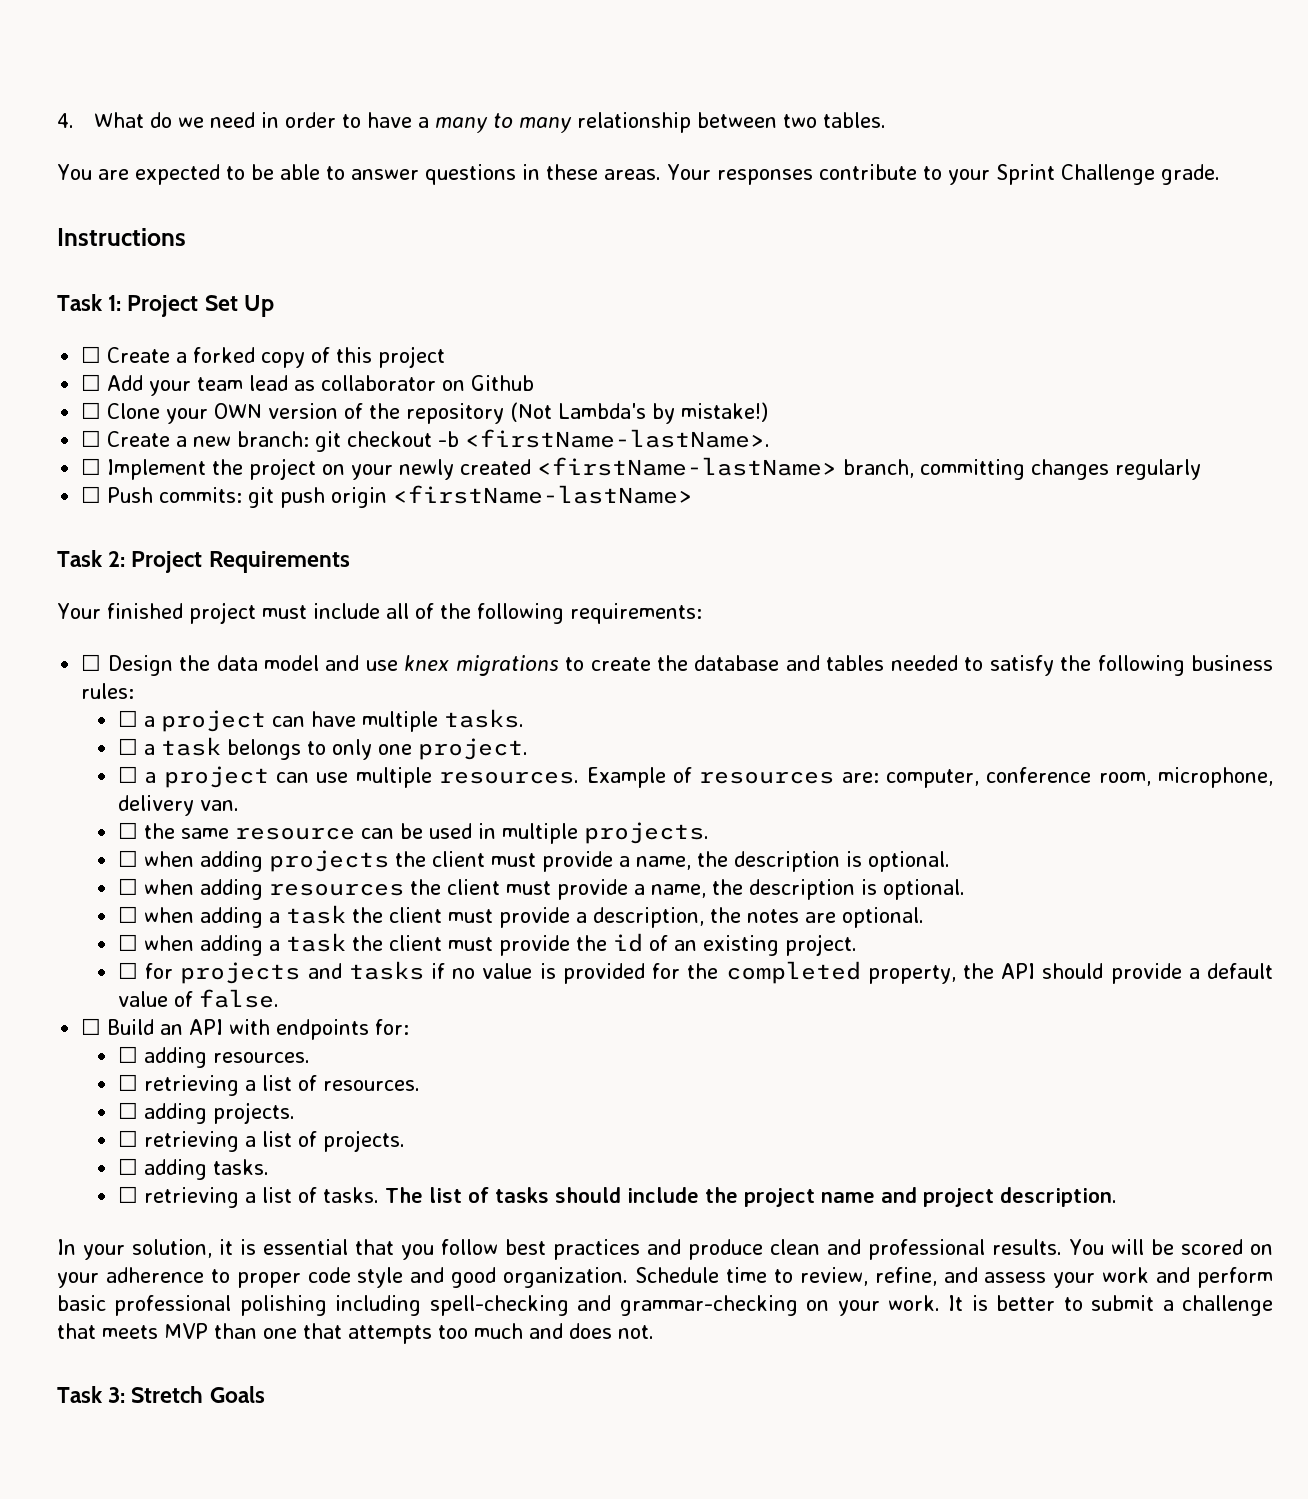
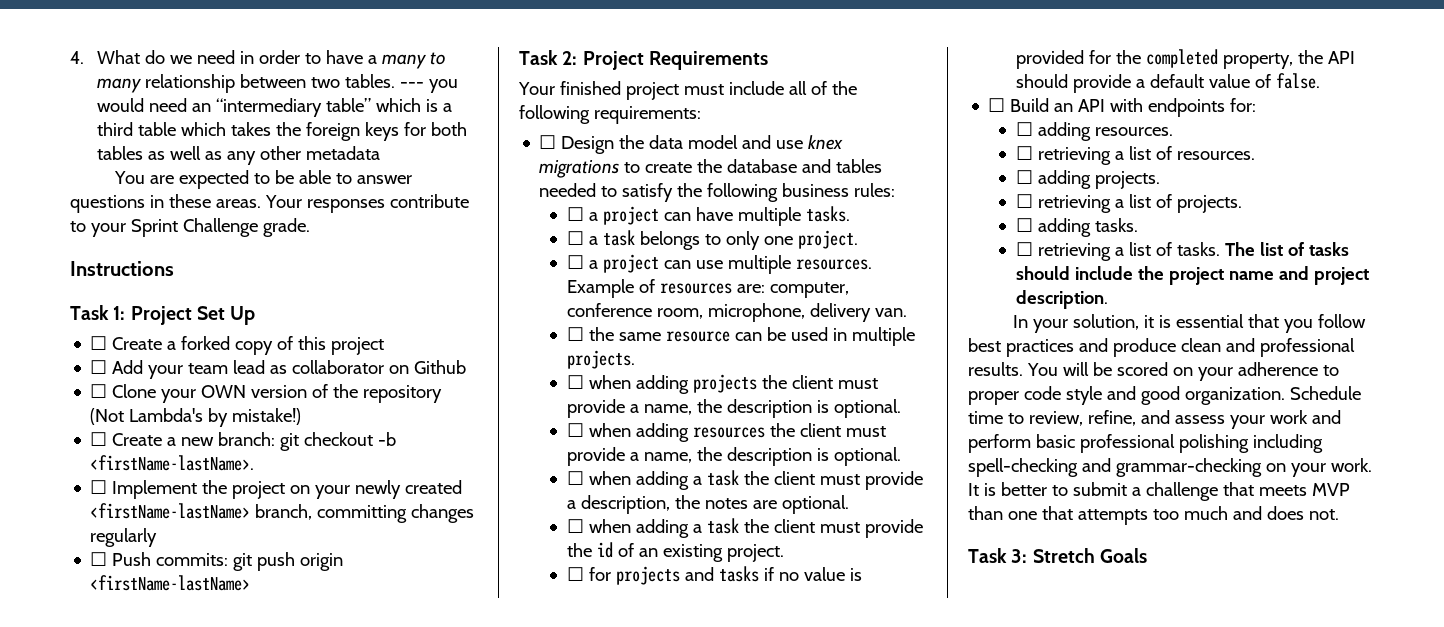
(886, 120) none -> [400,79,459,93] [97,98,453,117] [97,122,468,141] [97,146,381,165] --- you would need an “intermediary table” which is a third table which takes the foreign keys for both tables as well as any other metadata

